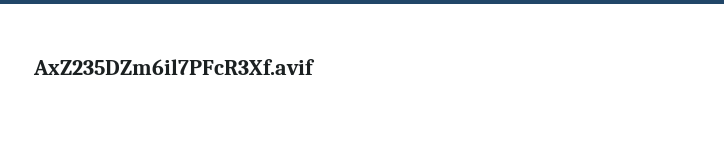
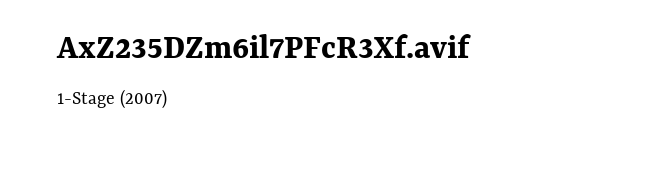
(315, 67) none -> [57,89,168,109] // 1-Stage (2007)

